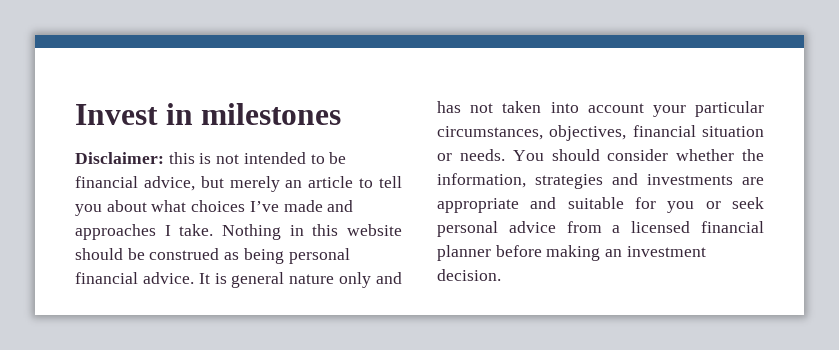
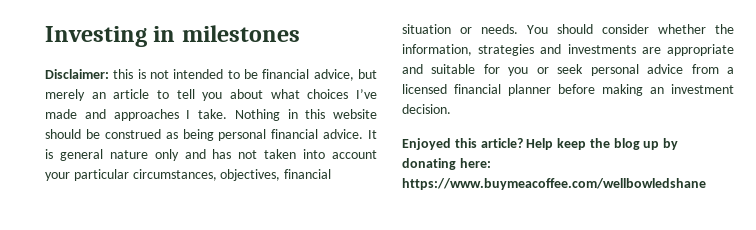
[75,104,158,125] Invest -> [45,26,147,47] Investing
(501, 275) none -> [402,138,679,150] [402,158,491,170] [402,178,706,190] // Enjoyed this article? Help keep the blog up by donating here: https://www.buymeacoffee.com/wellbowledshane

